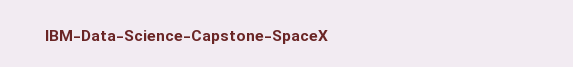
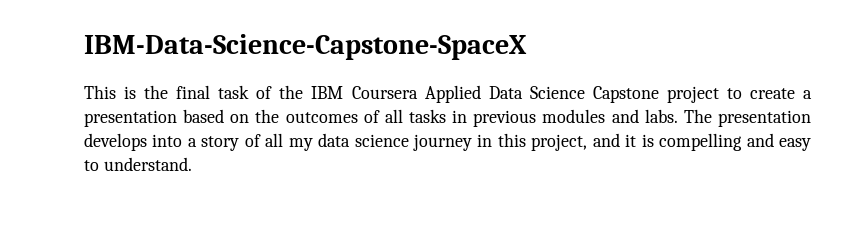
(328, 37) none -> [84,85,812,103] [84,109,811,127] [84,133,812,151] [84,157,192,171] // This is the final task of the IBM Coursera Applied Data Science Capstone project to create a presentation based on the outcomes of all tasks in previous modules and labs. The presentation develops into a story of all my data science journey in this project, and it is compelling and easy to understand.

